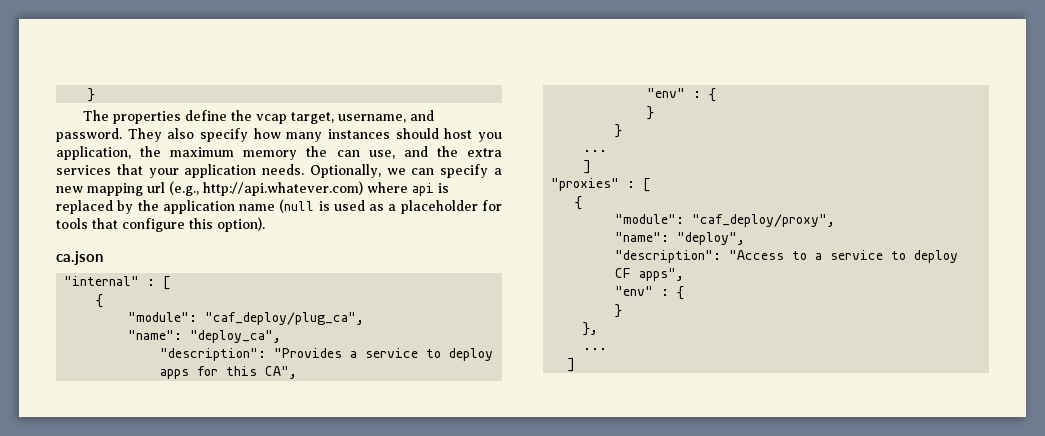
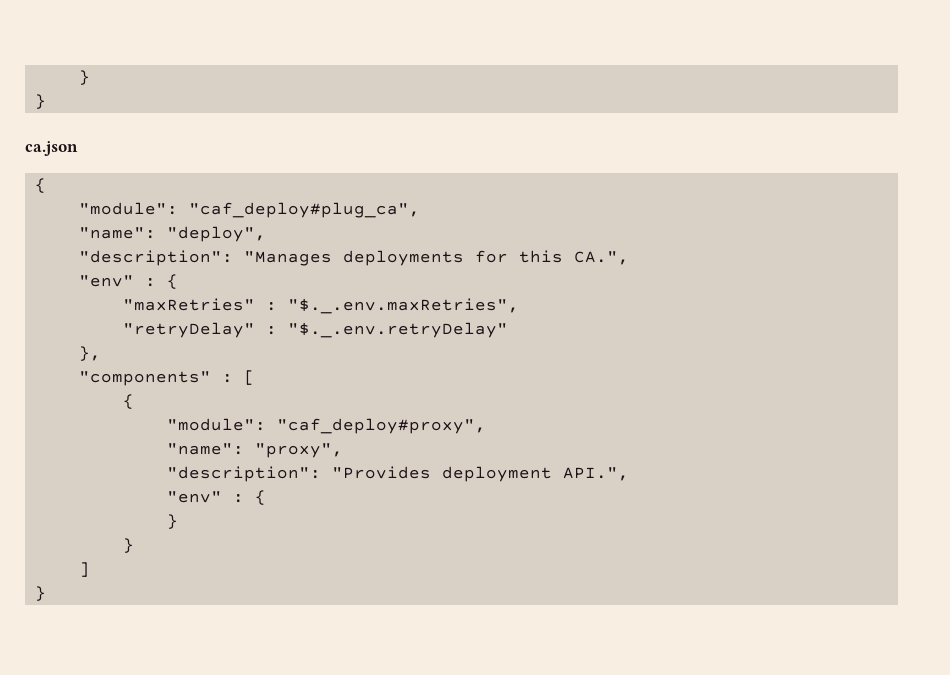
[88,88,96,102] [83,110,435,124] [56,128,503,142] [56,146,502,160] [56,164,502,178] [56,181,449,196] [56,199,502,214] [56,217,265,232] [56,251,103,265] [64,276,172,290] [96,294,104,308] [128,312,365,325] [128,330,282,343] } // The properties define the vcap target, username, and password. They also specify how many instances should host you application, the maximum memory the can use, and the extra services that your application needs. Optionally, we can specify a new mapping url (e.g., http://api.whatever.com) where api is replaced by the application name (null is used as a placeholder for tools that configure this option). // ca.json // "internal" : [ // { // "module": "caf_deploy/plug_ca", // "name": "deploy_ca", -> [78,70,90,85] [34,94,46,109] [25,141,78,156] [34,178,46,193] [78,202,420,218] [78,226,266,242] [78,250,629,266] [78,274,178,289] [122,298,519,314] [122,322,508,338] [78,346,101,361] [78,370,255,386] [122,394,134,409] [166,418,486,434] [166,443,343,458] } // } // ca.json // { // "module": "caf_deploy#plug_ca", // "name": "deploy", // "description": "Manages deployments for this CA.", // "env" : { // "maxRetries" : "$._.env.maxRetries", // "retryDelay" : "$._.env.retryDelay" // }, // "components" : [ // { // "module": "caf_deploy#proxy", // "name": "proxy",
[350,348,494,361] [160,366,298,379] a service to deploy apps for this CA", -> [441,466,629,482] deployment API.",
[583,150,608,152] // ... -> (134, 545) none
[551,178,652,192] [575,196,583,210] [615,214,836,227] [615,232,746,245] [615,250,959,263] [615,268,685,281] [615,286,685,300] [615,304,623,318] [583,322,599,336] [583,348,608,350] [567,358,576,372] "proxies" : [ // { // "module": "caf_deploy/proxy", // "name": "deploy", // "description": "Access to a service to deploy CF apps", // "env" : { // } // }, // ... // ] -> [34,586,46,601] }

